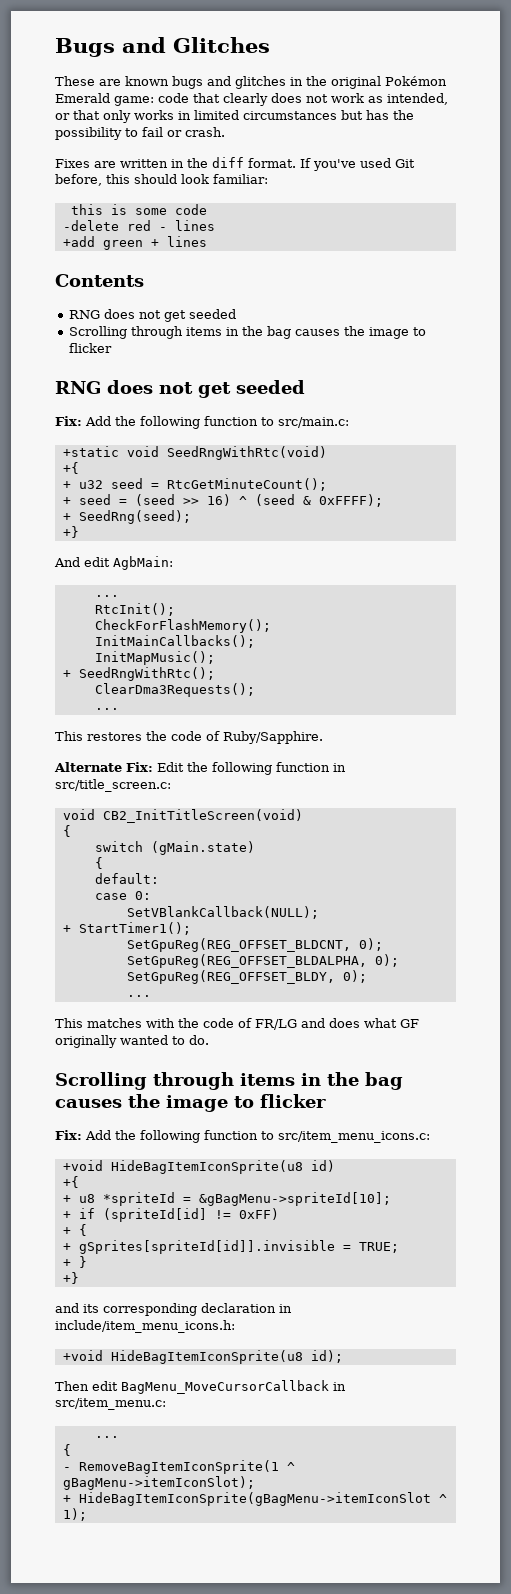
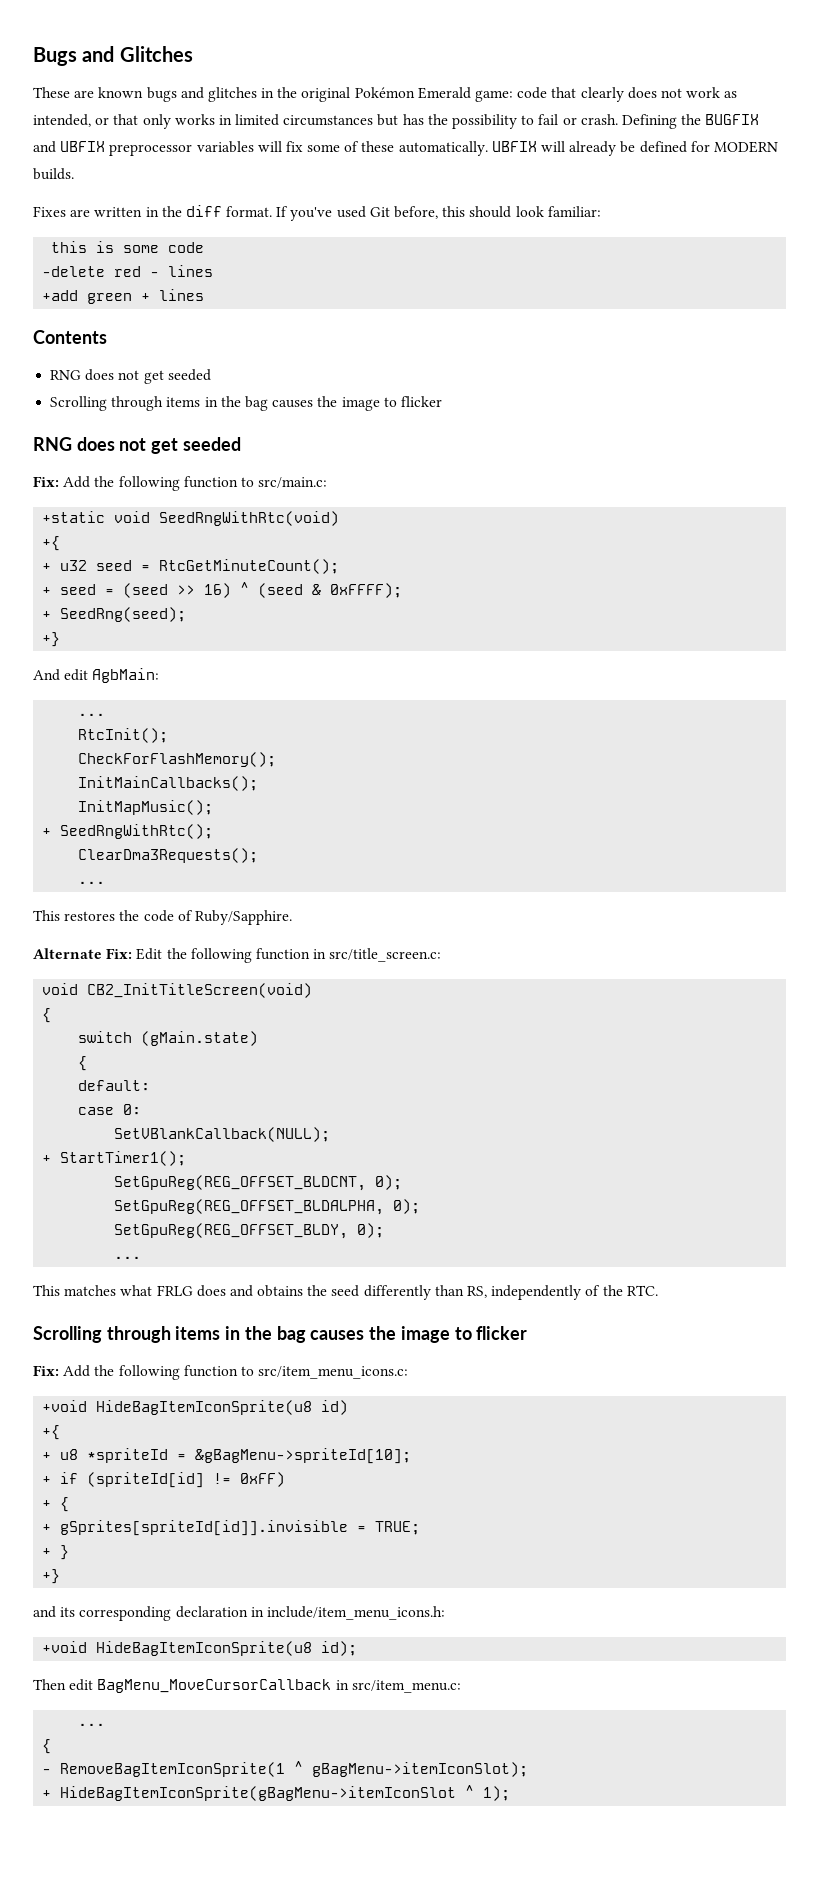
(225, 132) none -> [621,114,760,129] [33,141,778,156] [33,168,74,180] Defining the BUGFIX and UBFIX preprocessor variables will fix some of these automatically. UBFIX will already be defined for MODERN builds.
[146,1018,419,1030] [55,1035,209,1048] with the code of FR/LG and does what GF originally wanted to do. -> [120,1285,658,1300] what FRLG does and obtains the seed differently than RS, independently of the RTC.

